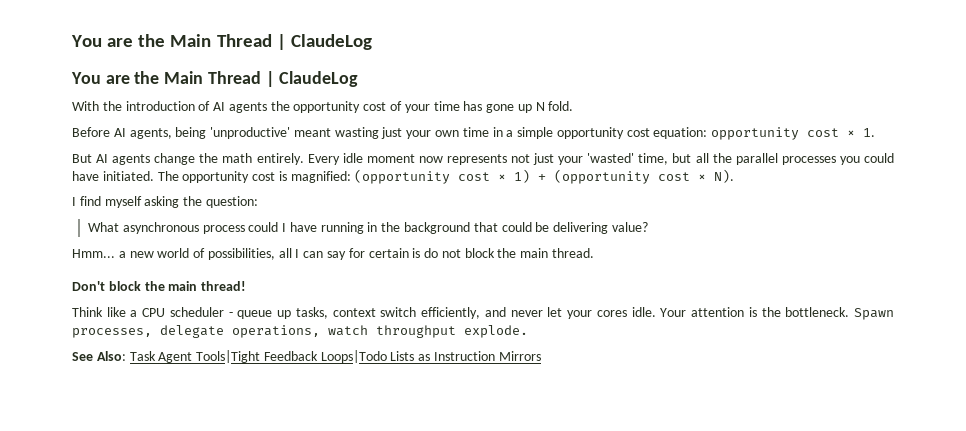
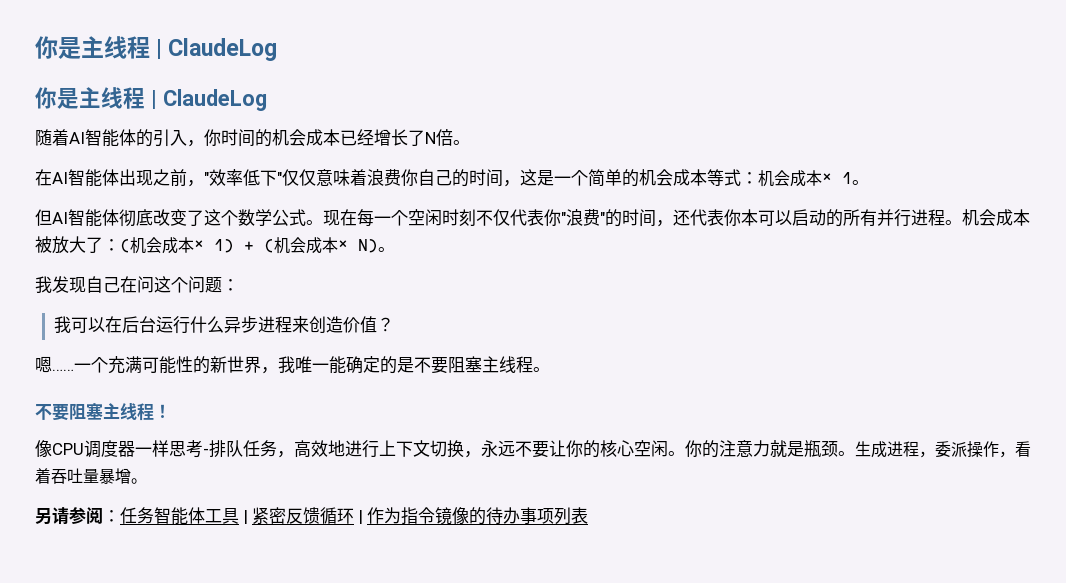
[71,34,372,50] [71,71,359,87] [72,101,574,113] [72,127,876,140] [72,153,894,165] [72,169,735,184] [72,196,258,208] [87,222,648,234] [72,248,595,260] [72,281,247,291] [72,307,895,320] [72,325,528,338] [72,350,541,363] You are the Main Thread | ClaudeLog // You are the Main Thread | ClaudeLog // With the introduction of AI agents the opportunity cost of your time has gone up N fold. // Before AI agents, being 'unproductive' meant wasting just your own time in a simple opportunity cost equation: opportunity cost × 1. // But AI agents change the math entirely. Every idle moment now represents not just your 'wasted' time, but all the parallel processes you could have initiated. The opportunity cost is magnified: (opportunity cost × 1) + (opportunity cost × N). // I find myself asking the question: // What asynchronous process could I have running in the background that could be delivering value? // Hmm... a new world of possibilities, all I can say for certain is do not block the main thread. // Don't block the main thread! // Think like a CPU scheduler - queue up tasks, context switch efficiently, and never let your cores idle. Your attention is the bottleneck. Spawn processes, delegate operations, watch throughput explode. // See Also: Task Agent Tools|Tight Feedback Loops|Todo Lists as Instruction Mirrors -> [35,36,278,61] [35,87,267,111] [35,129,470,147] [35,169,869,187] [35,209,1030,227] [35,236,395,254] [35,276,239,293] [53,316,394,334] [35,356,550,374] [35,403,171,421] [35,440,1031,458] [35,468,147,484] [35,507,589,525] 你是主线程 | ClaudeLog // 你是主线程 | ClaudeLog // 随着AI智能体的引入，你时间的机会成本已经增长了N倍。 // 在AI智能体出现之前，"效率低下"仅仅意味着浪费你自己的时间，这是一个简单的机会成本等式：机会成本× 1。 // 但AI智能体彻底改变了这个数学公式。现在每一个空闲时刻不仅代表你"浪费"的时间，还代表你本可以启动的所有并行进程。机会成本被放大了：(机会成本× 1) + (机会成本× N)。 // 我发现自己在问这个问题： // 我可以在后台运行什么异步进程来创造价值？ // 嗯……一个充满可能性的新世界，我唯一能确定的是不要阻塞主线程。 // 不要阻塞主线程！ // 像CPU调度器一样思考-排队任务，高效地进行上下文切换，永远不要让你的核心空闲。你的注意力就是瓶颈。生成进程，委派操作，看着吞吐量暴增。 // 另请参阅：任务智能体工具 | 紧密反馈循环 | 作为指令镜像的待办事项列表

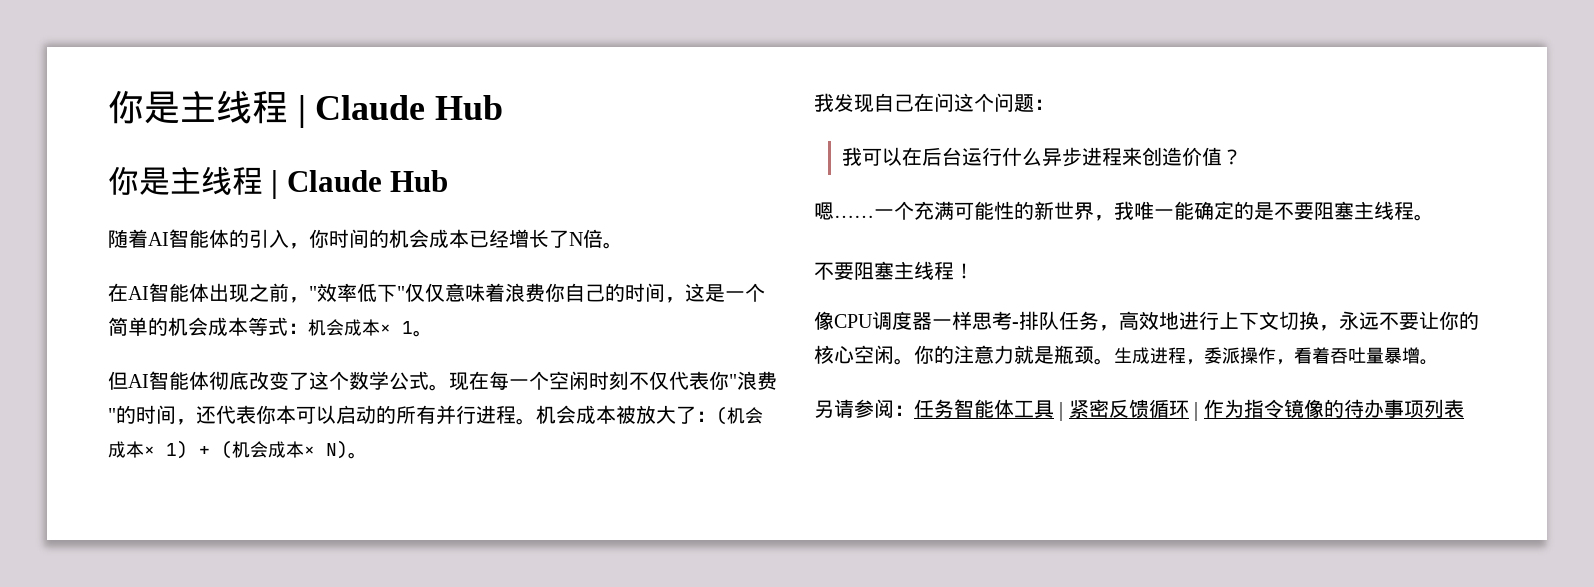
[35,36,278,61] [35,87,267,111] 你是主线程 | ClaudeLog // 你是主线程 | ClaudeLog -> [108,90,504,128] [108,166,449,199] 你是主线程 | Claude Hub // 你是主线程 | Claude Hub

